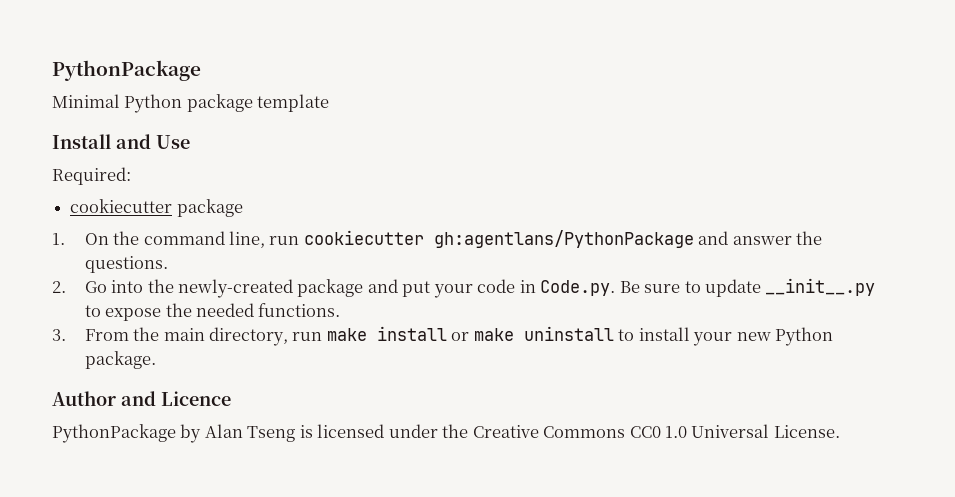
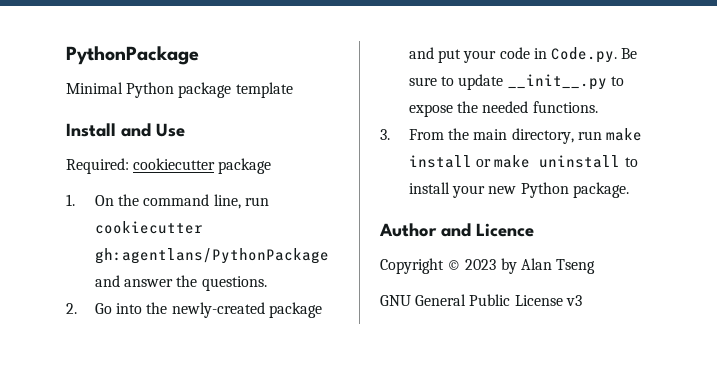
(131, 176) // -> (129, 166) none
[52,424,176,443] PythonPackage -> [380,258,497,274] Copyright © 2023
[299,424,840,438] is licensed under the Creative Commons CC0 1.0 Universal License. -> [380,294,582,306] // GNU General Public License v3

